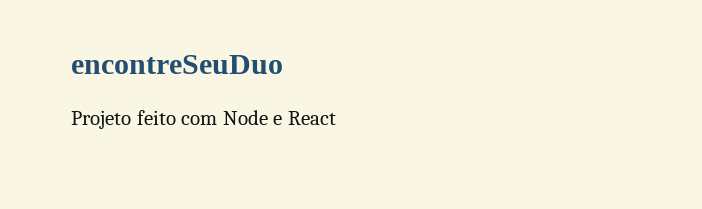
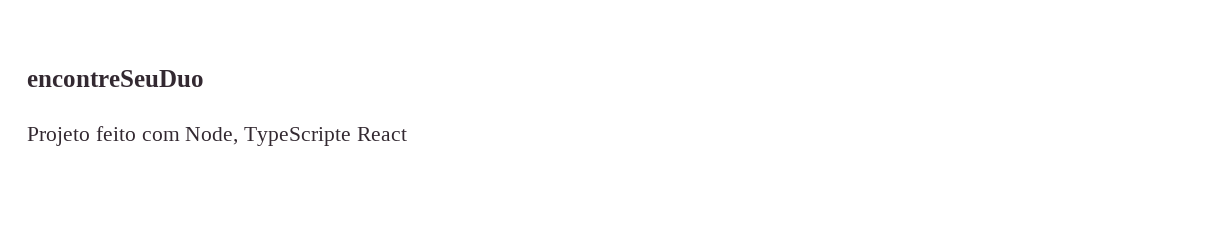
[222,110,283,125] Node e -> [185,127,352,146] Node, TypeScripte

